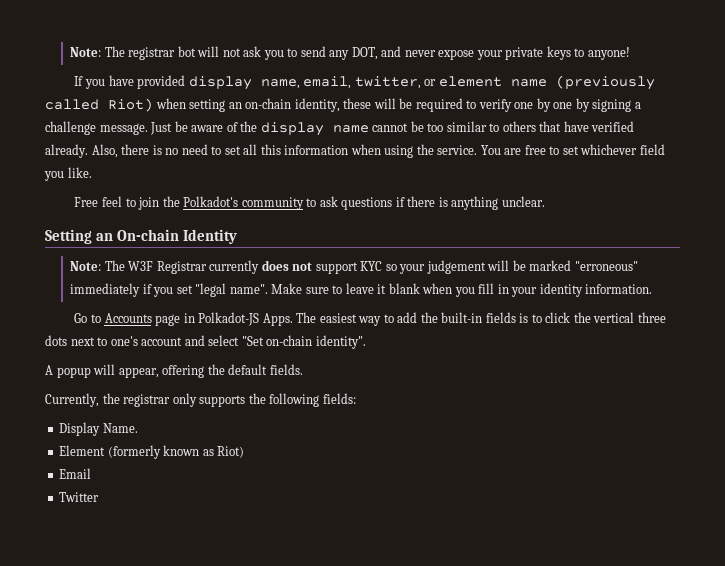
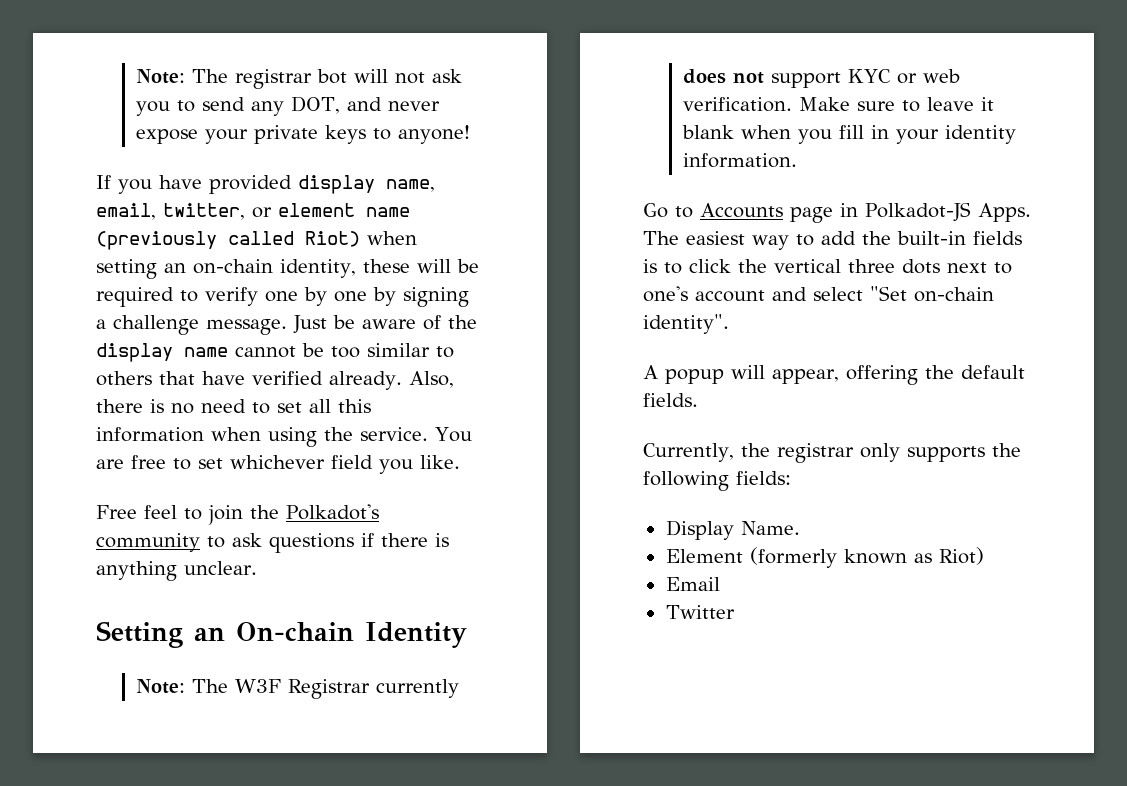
[385,260,638,274] [70,283,268,297] so your judgement will be marked "erroneous" immediately if you set "legal name". -> [897,69,961,84] [683,97,793,112] or web verification.

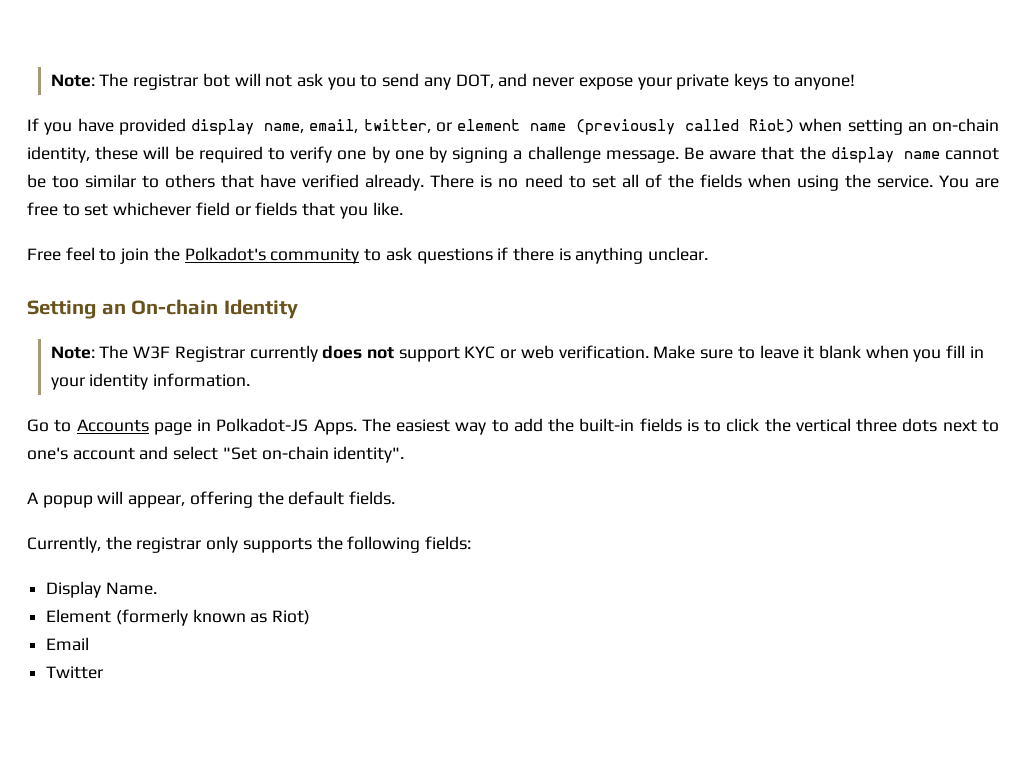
[293,315,441,334] Just be aware of -> [684,146,795,160] Be aware that
[408,371,454,388] [96,399,143,413] Also, there -> [430,174,475,188] There
[338,399,371,413] [96,427,204,442] this information -> [644,174,742,188] of the fields
(373, 462) none -> [234,202,336,216] or fields that

